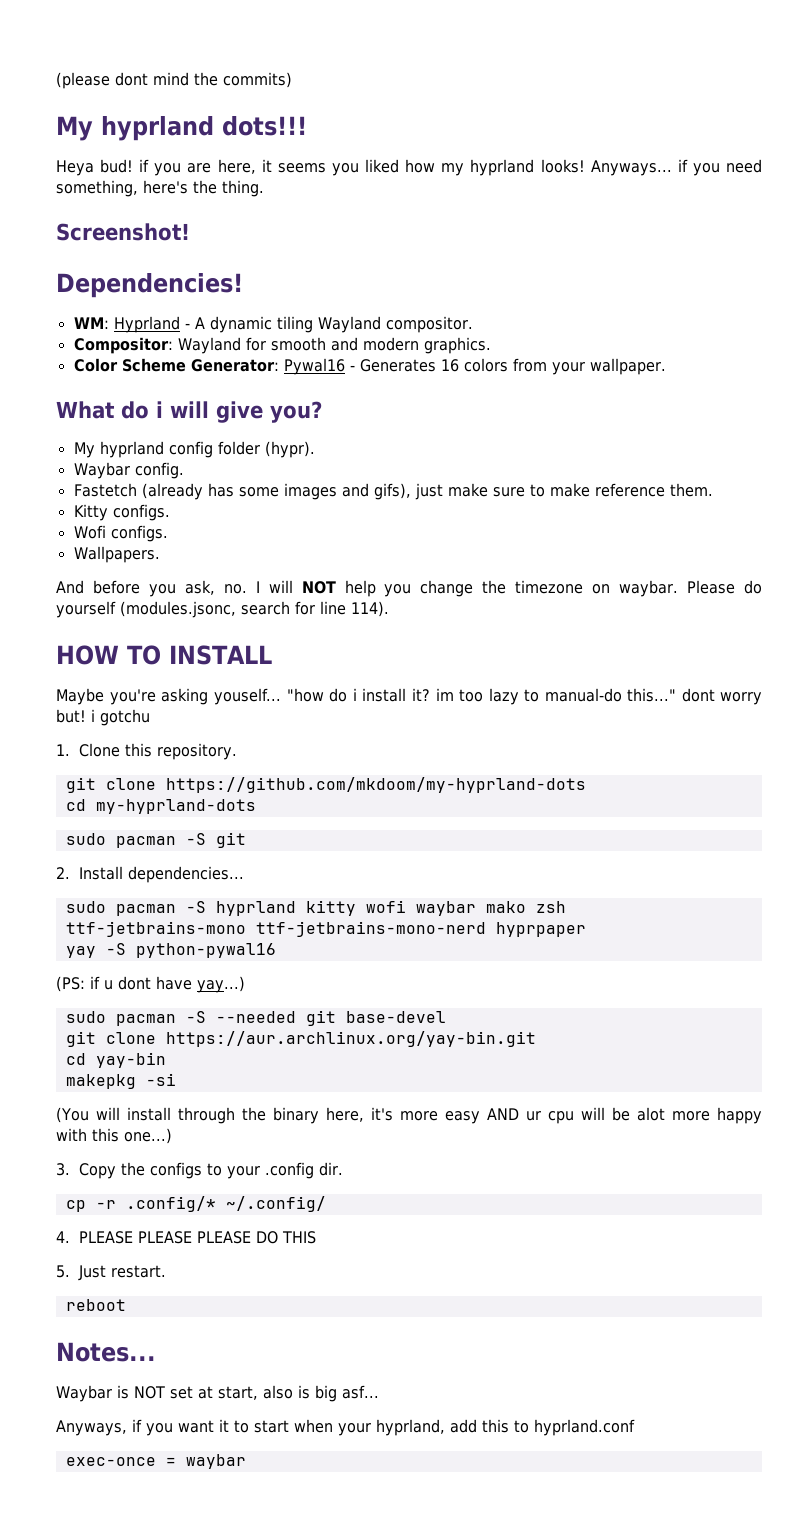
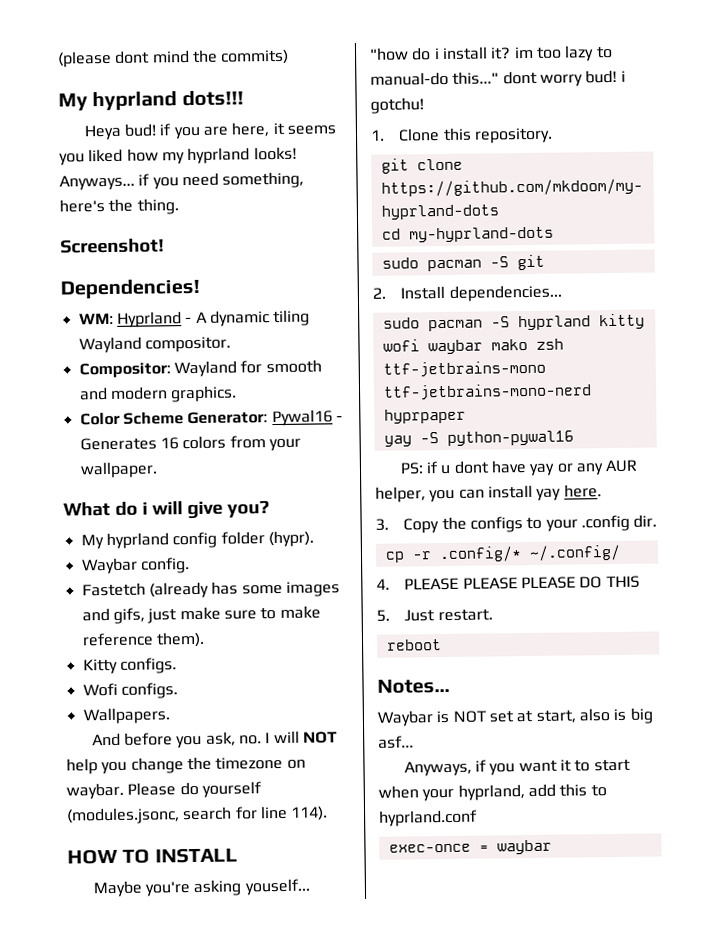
[373,483,411,500] gifs), -> [112,607,145,624] gifs,
[669,483,713,497] them. -> [155,631,205,648] them).
[56,709,150,726] but! i gotchu -> [585,69,626,84] [370,97,424,114] bud! i gotchu!
[56,976,85,992] (PS: -> [399,462,424,475] PS:
[197,976,245,993] [65,1010,446,1026] [65,1031,536,1047] [65,1052,166,1068] [65,1073,176,1089] [56,1107,763,1124] [56,1128,172,1144] yay...) // sudo pacman -S --needed git base-devel // git clone https://aur.archlinux.org/yay-bin.git // cd yay-bin // makepkg -si // (You will install through the binary here, it's more easy AND ur cpu will be alot more happy with this one...) -> [529,459,639,476] [375,484,602,503] yay or any AUR helper, you can install yay here.

